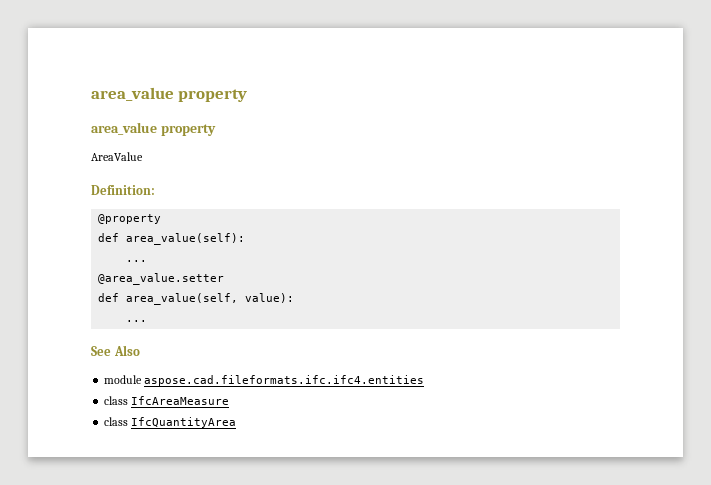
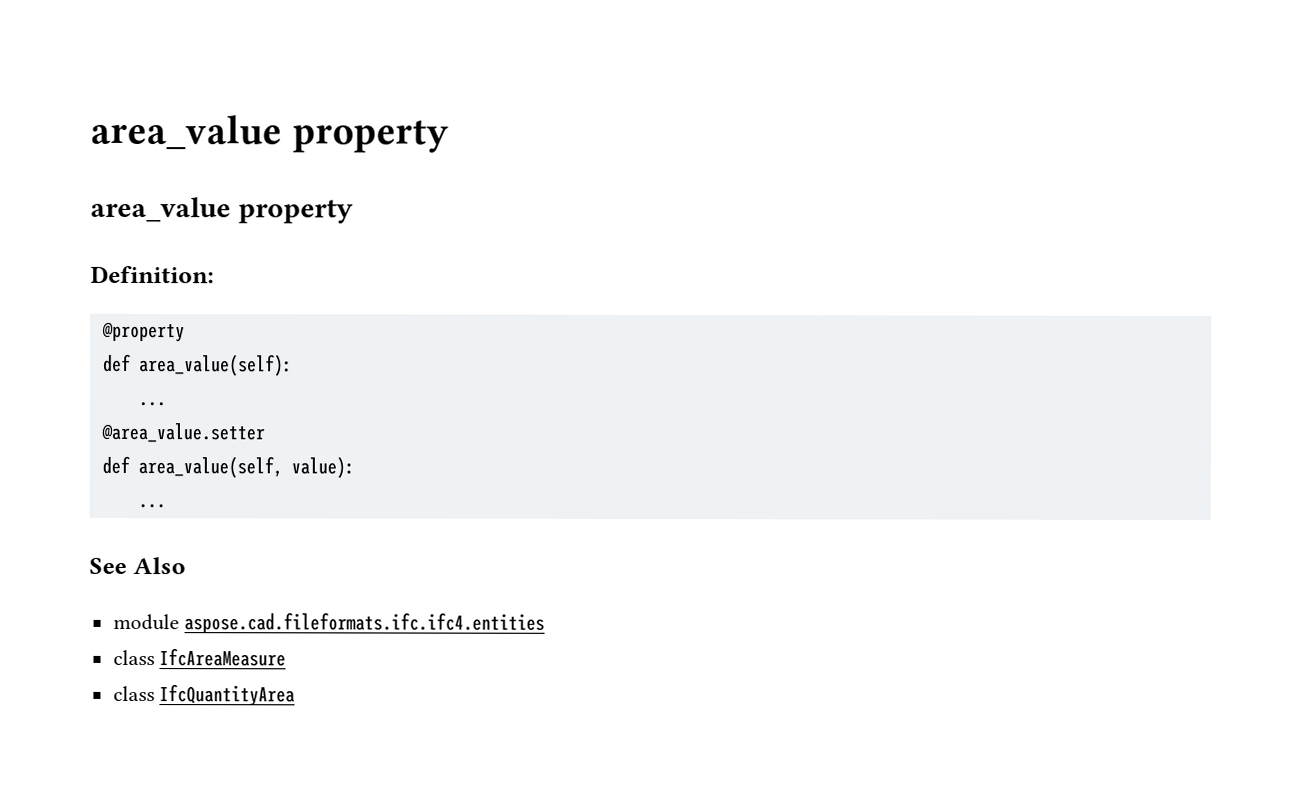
[91,152,143,161] // AreaValue -> (354, 211) none

